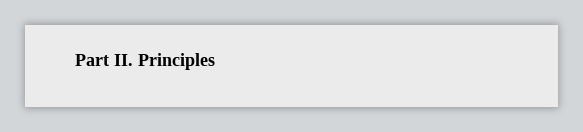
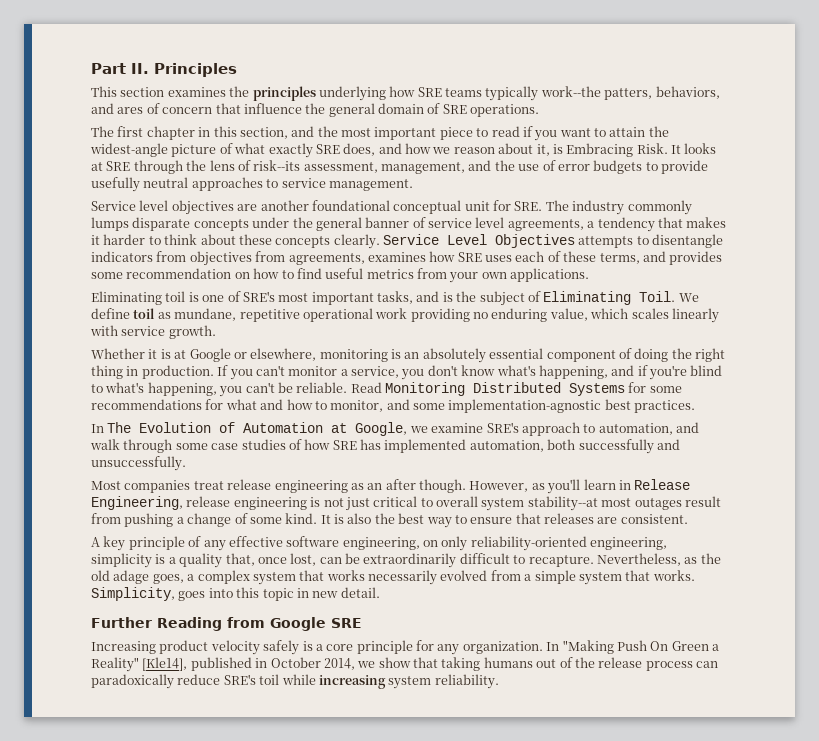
(215, 61) none -> [91,86,720,101] [91,103,540,117] [91,126,669,141] [90,143,717,158] [91,160,708,174] [91,177,413,192] [91,200,692,215] [91,217,727,232] [91,234,724,249] [91,251,723,266] [91,268,590,283] [91,291,699,306] [91,308,719,323] [90,325,216,339] [91,348,725,363] [91,365,723,380] [91,382,682,397] [91,399,696,413] [91,422,699,436] [90,439,680,454] [91,456,186,471] [91,479,691,494] [91,496,721,511] [91,513,688,528] [91,536,668,551] [91,553,721,568] [91,570,695,585] [91,587,380,601] [91,617,362,631] [91,640,719,655] [91,657,718,672] [91,674,499,689] // This section examines the principles underlying how SRE teams typically work--the patters, behaviors, and ares of concern that influence the general domain of SRE operations. // The first chapter in this section, and the most important piece to read if you want to attain the widest-angle picture of what exactly SRE does, and how we reason about it, is Embracing Risk. It looks at SRE through the lens of risk--its assessment, management, and the use of error budgets to provide usefully neutral approaches to service management. // Service level objectives are another foundational conceptual unit for SRE. The industry commonly lumps disparate concepts under the general banner of service level agreements, a tendency that makes it harder to think about these concepts clearly. Service Level Objectives attempts to disentangle indicators from objectives from agreements, examines how SRE uses each of these terms, and provides some recommendation on how to find useful metrics from your own applications. // Eliminating toil is one of SRE's most important tasks, and is the subject of Eliminating Toil. We define toil as mundane, repetitive operational work providing no enduring value, which scales linearly with service growth. // Whether it is at Google or elsewhere, monitoring is an absolutely essential component of doing the right thing in production. If you can't monitor a service, you don't know what's happening, and if you're blind to what's happening, you can't be reliable. Read Monitoring Distributed Systems for some recommendations for what and how to monitor, and some implementation-agnostic best practices. // In The Evolution of Automation at Google, we examine SRE's approach to automation, and walk through some case studies of how SRE has implemented automation, both successfully and unsuccessfully. // Most companies treat release engineering as an after though. However, as you'll learn in Release Engineering, release engineering is not just critical to overall system stability--at most outages result from pushing a change of some kind. It is also the best way to ensure that releases are consistent. // A key principle of any effective software engineering, on only reliability-oriented engineering, simplicity is a quality that, once lost, can be extraordinarily difficult to recapture. Nevertheless, as the old adage goes, a complex system that works necessarily evolved from a simple system that works. Simplicity, goes into this topic in new detail. // Further Reading from Google SRE // Increasing product velocity safely is a core principle for any organization. In "Making Push On Green a Reality" [Kle14], published in October 2014, we show that taking humans out of the release process can paradoxically reduce SRE's toil while increasing system reliability.

